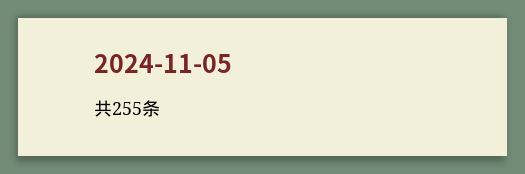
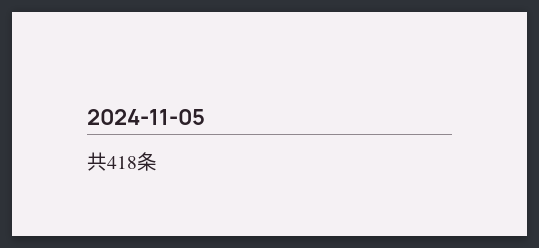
[112,102,142,115] 255 -> [107,156,137,169] 418

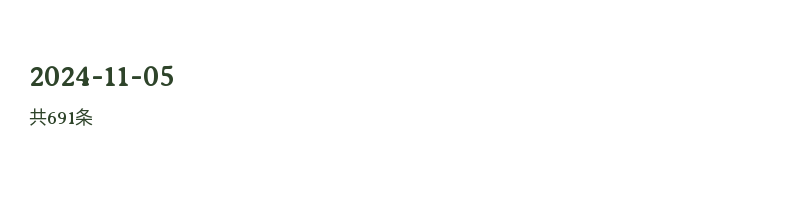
[107,156,137,169] 418 -> [47,112,75,124] 691

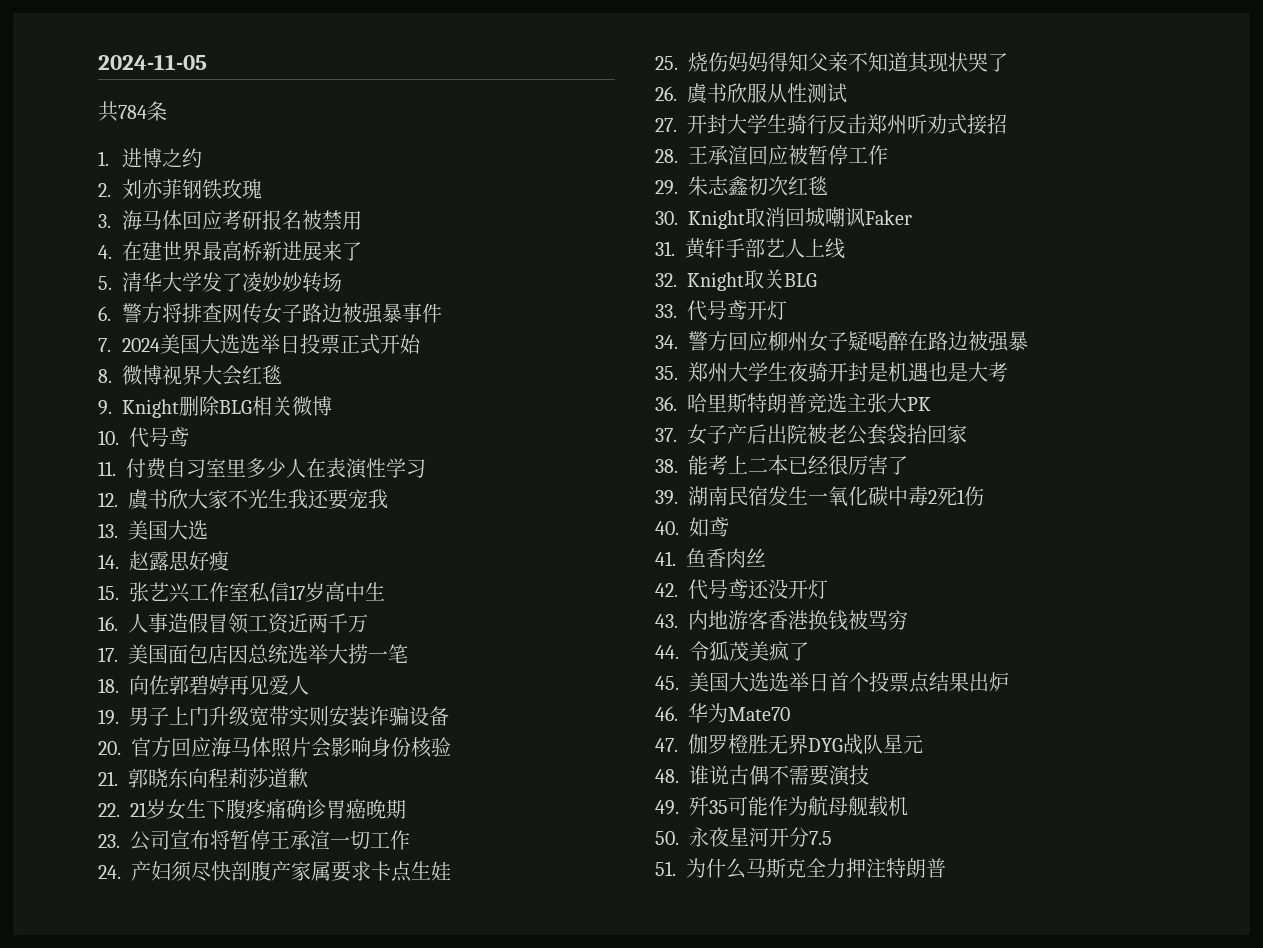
[47,112,75,124] 691 -> [118,105,147,119] 784
(93, 117) none -> [98,148,202,168] [98,179,262,199] [98,210,362,230] [98,241,362,261] [98,272,342,293] [98,303,442,324] [98,334,421,354] [98,365,282,386] [98,396,332,418] [98,427,189,448] [98,458,426,479] [98,489,388,510] [98,520,208,540] [98,551,229,571] [98,582,385,603] [98,613,368,634] [98,644,408,664] [98,675,309,695] [98,706,449,727] [98,737,451,758] [98,768,308,788] [98,799,406,820] [98,830,410,851] [98,861,451,882] [655,52,1008,73] [655,83,847,104] [655,114,1007,135] [655,145,888,165] [655,176,828,196] [655,207,912,229] [655,238,845,259] [655,269,817,291] [655,300,787,321] [655,331,1028,352] [655,362,1008,382] [655,393,931,413] [655,424,967,445] [655,455,908,475] [655,485,984,507] [655,517,729,537] [655,548,766,568] [655,579,828,600] [655,610,908,631] [655,641,809,662] [655,672,1009,693] [655,703,790,723] [655,734,923,755] [655,765,869,786] [655,796,908,817] [655,827,832,847] [655,858,946,879] // 1.进博之约 // 2.刘亦菲钢铁玫瑰 // 3.海马体回应考研报名被禁用 // 4.在建世界最高桥新进展来了 // 5.清华大学发了凌妙妙转场 // 6.警方将排查网传女子路边被强暴事件 // 7. 2024美国大选选举日投票正式开始 // 8.微博视界大会红毯 // 9. Knight删除BLG相关微博 // 10.代号鸢 // 11.付费自习室里多少人在表演性学习 // 12.虞书欣大家不光生我还要宠我 // 13.美国大选 // 14.赵露思好瘦 // 15.张艺兴工作室私信17岁高中生 // 16.人事造假冒领工资近两千万 // 17.美国面包店因总统选举大捞一笔 // 18.向佐郭碧婷再见爱人 // 19.男子上门升级宽带实则安装诈骗设备 // 20.官方回应海马体照片会影响身份核验 // 21.郭晓东向程莉莎道歉 // 22. 21岁女生下腹疼痛确诊胃癌晚期 // 23.公司宣布将暂停王承渲一切工作 // 24.产妇须尽快剖腹产家属要求卡点生娃 // 25.烧伤妈妈得知父亲不知道其现状哭了 // 26.虞书欣服从性测试 // 27.开封大学生骑行反击郑州听劝式接招 // 28.王承渲回应被暂停工作 // 29.朱志鑫初次红毯 // 30. Knight取消回城嘲讽Faker // 31.黄轩手部艺人上线 // 32. Knight取关BLG // 33.代号鸢开灯 // 34.警方回应柳州女子疑喝醉在路边被强暴 // 35.郑州大学生夜骑开封是机遇也是大考 // 36.哈里斯特朗普竞选主张大PK // 37.女子产后出院被老公套袋抬回家 // 38.能考上二本已经很厉害了 // 39.湖南民宿发生一氧化碳中毒2死1伤 // 40.如鸢 // 41.鱼香肉丝 // 42.代号鸢还没开灯 // 43.内地游客香港换钱被骂穷 // 44.令狐茂美疯了 // 45.美国大选选举日首个投票点结果出炉 // 46.华为Mate70 // 47.伽罗橙胜无界DYG战队星元 // 48.谁说古偶不需要演技 // 49.歼35可能作为航母舰载机 // 50.永夜星河开分7.5 // 51.为什么马斯克全力押注特朗普

